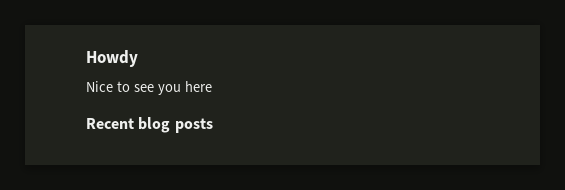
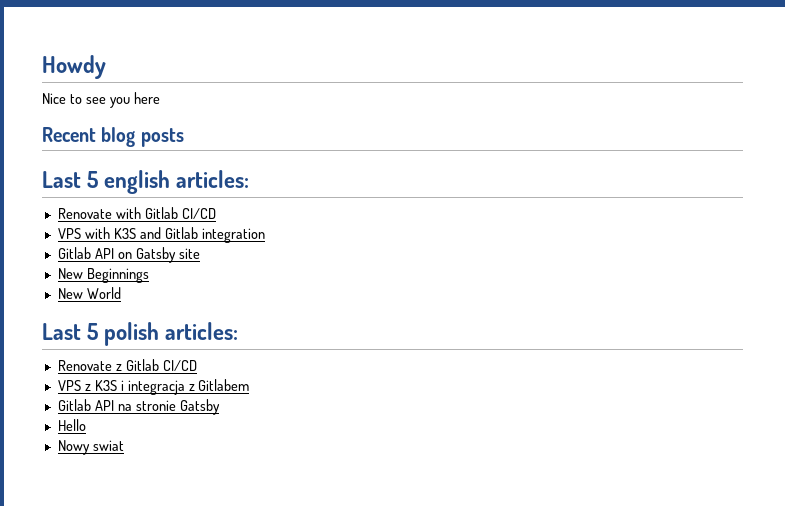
(213, 125) none -> [42,170,250,194] [57,207,216,219] [57,227,265,243] [57,247,200,263] [57,268,149,283] [57,287,121,299] [42,322,239,346] [57,359,197,371] [57,379,250,395] [57,399,220,415] [57,419,86,431] [57,440,124,455] // Last 5 english articles: // Renovate with Gitlab CI/CD // VPS with K3S and Gitlab integration // Gitlab API on Gatsby site // New Beginnings // New World // Last 5 polish articles: // Renovate z Gitlab CI/CD // VPS z K3S i integracja z Gitlabem // Gitlab API na stronie Gatsby // Hello // Nowy swiat

